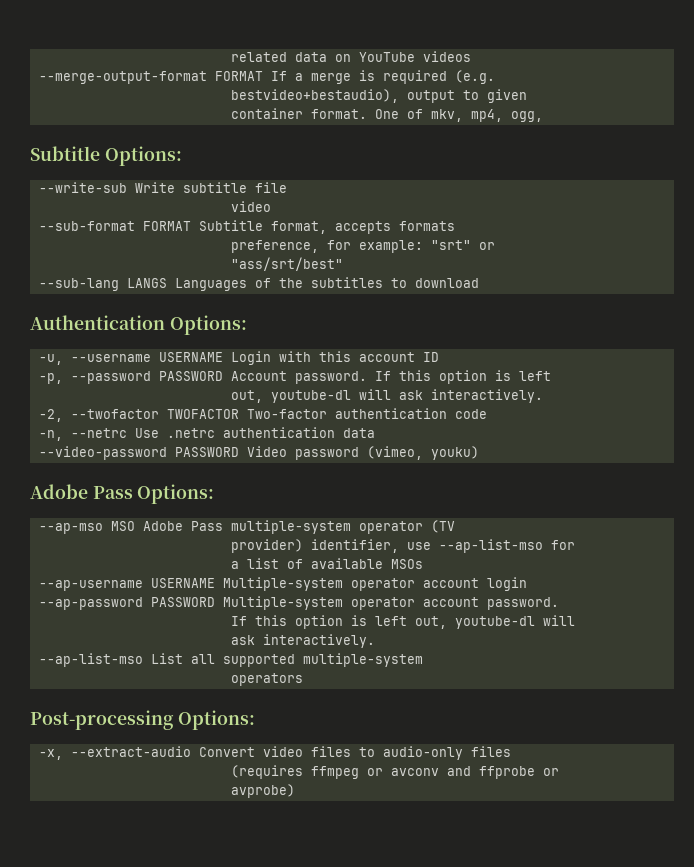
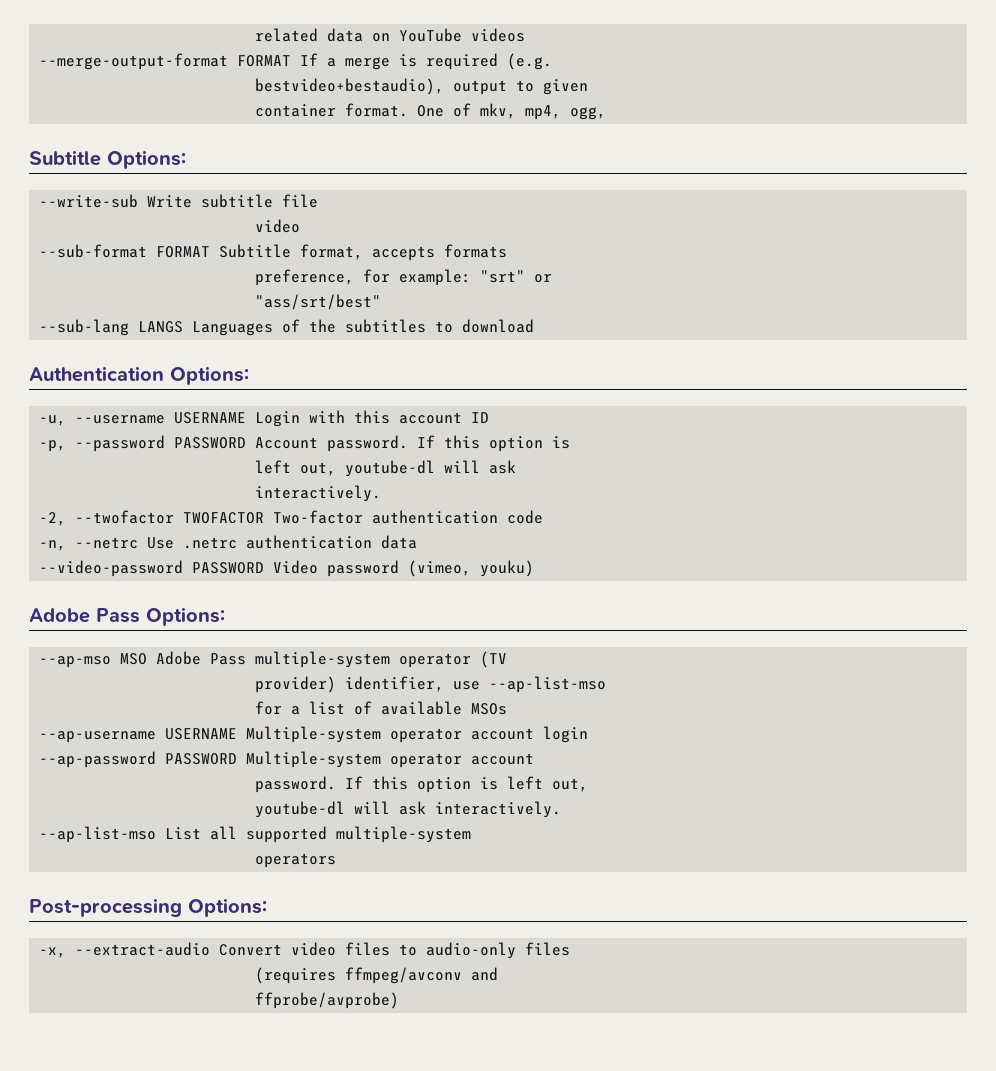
[518,371,551,381] left // -> [254,460,291,474] // left
(423, 395) none -> (516, 467) //
[550,540,575,550] for // -> [254,701,282,715] // for
[486,597,559,610] password. // -> [254,776,336,793] // password.
[454,615,575,629] youtube-dl will // -> [254,801,390,818] // youtube-dl will
[310,766,559,779] [230,784,295,798] ffmpeg or avconv and ffprobe or // avprobe) -> [344,967,498,984] [254,992,399,1009] ffmpeg/avconv and // ffprobe/avprobe)

